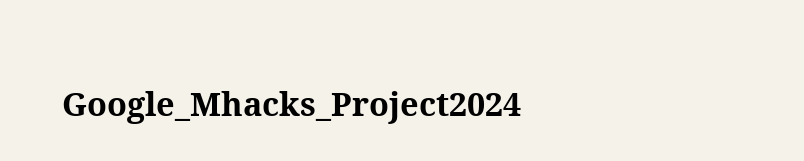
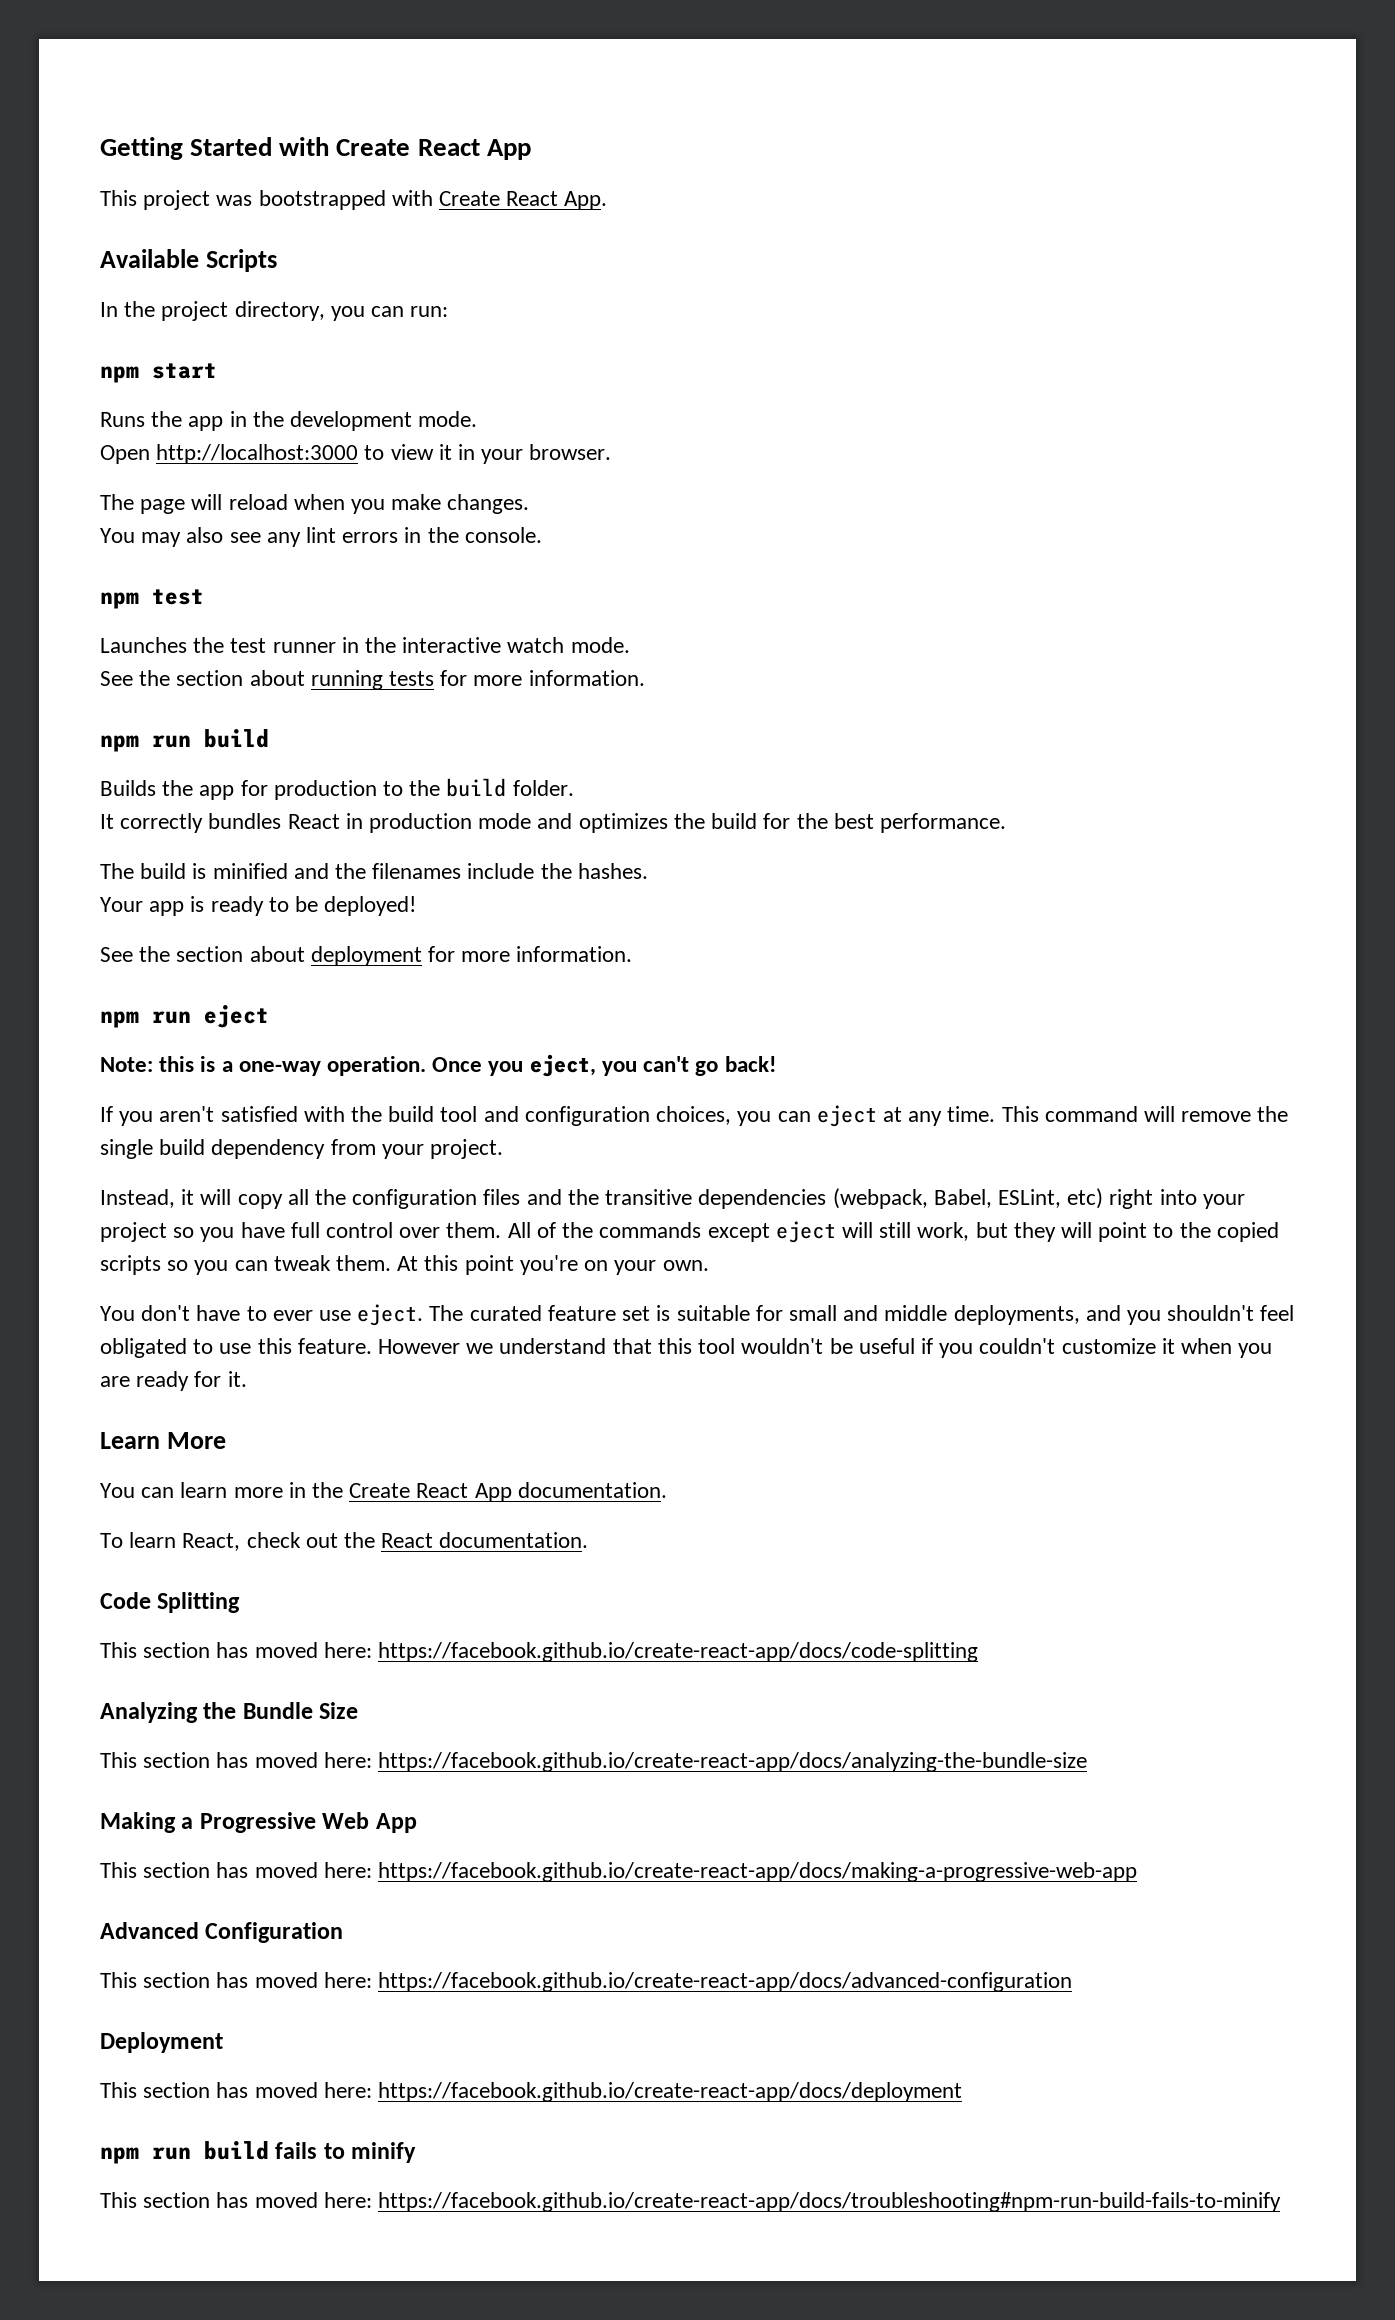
[62,91,521,124] Google_Mhacks_Project2024 -> [100,137,531,160] [100,190,608,210] [100,249,277,272] [100,301,449,321] [100,363,217,383] [100,411,478,431] [100,444,612,464] [100,494,530,514] [100,527,542,547] [100,589,204,609] [100,637,630,653] [100,670,645,690] [100,729,269,752] [100,778,574,800] [100,813,1006,833] [100,863,648,879] [100,896,417,916] [100,946,633,966] [100,1005,269,1028] [100,1054,776,1077] [100,1105,1289,1127] [100,1139,504,1159] [100,1188,1245,1209] [100,1221,1279,1243] [100,1255,709,1275] [100,1304,1295,1326] [100,1338,1273,1358] [100,1371,247,1391] [100,1432,226,1449] [100,1482,667,1502] [100,1532,589,1551] [100,1592,241,1613] [100,1642,979,1662] [100,1702,359,1723] [100,1752,1088,1772] [100,1812,417,1833] [100,1862,1138,1882] [100,1922,344,1943] [100,1972,1073,1992] [100,2032,223,2053] [100,2082,963,2102] [100,2141,417,2164] [100,2192,1282,2212] Getting Started with Create React App // This project was bootstrapped with Create React App. // Available Scripts // In the project directory, you can run: // npm start // Runs the app in the development mode. // Open http://localhost:3000 to view it in your browser. // The page will reload when you make changes. // You may also see any lint errors in the console. // npm test // Launches the test runner in the interactive watch mode. // See the section about running tests for more information. // npm run build // Builds the app for production to the build folder. // It correctly bundles React in production mode and optimizes the build for the best performance. // The build is minified and the filenames include the hashes. // Your app is ready to be deployed! // See the section about deployment for more information. // npm run eject // Note: this is a one-way operation. Once you eject, you can't go back! // If you aren't satisfied with the build tool and configuration choices, you can eject at any time. This command will remove the single build dependency from your project. // Instead, it will copy all the configuration files and the transitive dependencies (webpack, Babel, ESLint, etc) right into your project so you have full control over them. All of the commands except eject will still work, but they will point to the copied scripts so you can tweak them. At this point you're on your own. // You don't have to ever use eject. The curated feature set is suitable for small and middle deployments, and you shouldn't feel obligated to use this feature. However we understand that this tool wouldn't be useful if you couldn't customize it when you are ready for it. // Learn More // You can learn more in the Create React App documentation. // To learn React, check out the React documentation. // Code Splitting // This section has moved here: https://facebook.github.io/create-react-app/docs/code-splitting // Analyzing the Bundle Size // This section has moved here: https://facebook.github.io/create-react-app/docs/analyzing-the-bundle-size // Making a Progressive Web App // This section has moved here: https://facebook.github.io/create-react-app/docs/making-a-progressive-web-app // Advanced Configuration // This section has moved here: https://facebook.github.io/create-react-app/docs/advanced-configuration // Deployment // This section has moved here: https://facebook.github.io/create-react-app/docs/deployment // npm run build fails to minify // This section has moved here: https://facebook.github.io/create-react-app/docs/troubleshooting#npm-run-build-fails-to-minify

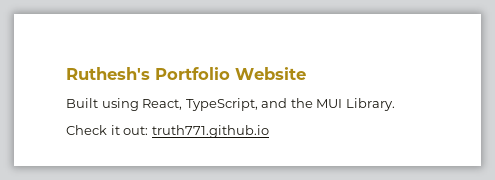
[100,137,531,160] [100,190,608,210] [100,249,277,272] [100,301,449,321] [100,363,217,383] [100,411,478,431] [100,444,612,464] [100,494,530,514] [100,527,542,547] [100,589,204,609] [100,637,630,653] [100,670,645,690] [100,729,269,752] [100,778,574,800] [100,813,1006,833] [100,863,648,879] [100,896,417,916] [100,946,633,966] [100,1005,269,1028] [100,1054,776,1077] [100,1105,1289,1127] [100,1139,504,1159] [100,1188,1245,1209] [100,1221,1279,1243] [100,1255,709,1275] [100,1304,1295,1326] [100,1338,1273,1358] [100,1371,247,1391] [100,1432,226,1449] [100,1482,667,1502] [100,1532,589,1551] [100,1592,241,1613] [100,1642,979,1662] [100,1702,359,1723] [100,1752,1088,1772] [100,1812,417,1833] [100,1862,1138,1882] [100,1922,344,1943] [100,1972,1073,1992] [100,2032,223,2053] [100,2082,963,2102] [100,2141,417,2164] [100,2192,1282,2212] Getting Started with Create React App // This project was bootstrapped with Create React App. // Available Scripts // In the project directory, you can run: // npm start // Runs the app in the development mode. // Open http://localhost:3000 to view it in your browser. // The page will reload when you make changes. // You may also see any lint errors in the console. // npm test // Launches the test runner in the interactive watch mode. // See the section about running tests for more information. // npm run build // Builds the app for production to the build folder. // It correctly bundles React in production mode and optimizes the build for the best performance. // The build is minified and the filenames include the hashes. // Your app is ready to be deployed! // See the section about deployment for more information. // npm run eject // Note: this is a one-way operation. Once you eject, you can't go back! // If you aren't satisfied with the build tool and configuration choices, you can eject at any time. This command will remove the single build dependency from your project. // Instead, it will copy all the configuration files and the transitive dependencies (webpack, Babel, ESLint, etc) right into your project so you have full control over them. All of the commands except eject will still work, but they will point to the copied scripts so you can tweak them. At this point you're on your own. // You don't have to ever use eject. The curated feature set is suitable for small and middle deployments, and you shouldn't feel obligated to use this feature. However we understand that this tool wouldn't be useful if you couldn't customize it when you are ready for it. // Learn More // You can learn more in the Create React App documentation. // To learn React, check out the React documentation. // Code Splitting // This section has moved here: https://facebook.github.io/create-react-app/docs/code-splitting // Analyzing the Bundle Size // This section has moved here: https://facebook.github.io/create-react-app/docs/analyzing-the-bundle-size // Making a Progressive Web App // This section has moved here: https://facebook.github.io/create-react-app/docs/making-a-progressive-web-app // Advanced Configuration // This section has moved here: https://facebook.github.io/create-react-app/docs/advanced-configuration // Deployment // This section has moved here: https://facebook.github.io/create-react-app/docs/deployment // npm run build fails to minify // This section has moved here: https://facebook.github.io/create-react-app/docs/troubleshooting#npm-run-build-fails-to-minify -> [66,67,306,80] [66,98,395,111] [66,125,269,138] Ruthesh's Portfolio Website // Built using React, TypeScript, and the MUI Library. // Check it out: truth771.github.io

